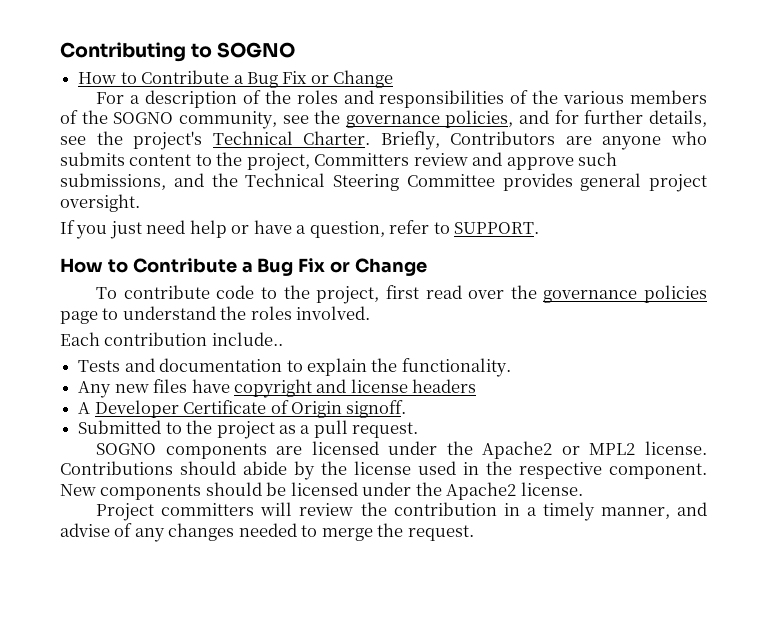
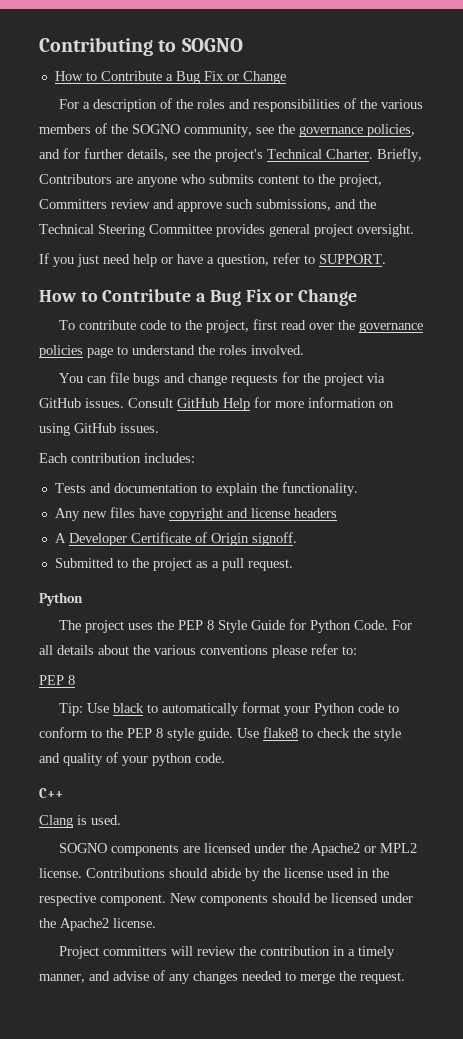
(371, 313) none -> [58,372,385,386] [39,397,394,411] [39,423,159,436] // You can file bugs and change requests for the project via GitHub issues. Consult GitHub Help for more information on using GitHub issues.
[211,332,283,346] include.. -> [144,453,195,463] includes:
(419, 430) none -> [39,592,83,606] [58,619,412,633] [39,644,357,658] [39,675,75,685] [58,702,399,716] [39,727,401,741] [39,752,225,766] [39,788,63,798] [39,815,121,828] // Python // The project uses the PEP 8 Style Guide for Python Code. For all details about the various conventions please refer to: // PEP 8 // Tip: Use black to automatically format your Python code to conform to the PEP 8 style guide. Use flake8 to check the style and quality of your python code. // C++ // Clang is used.

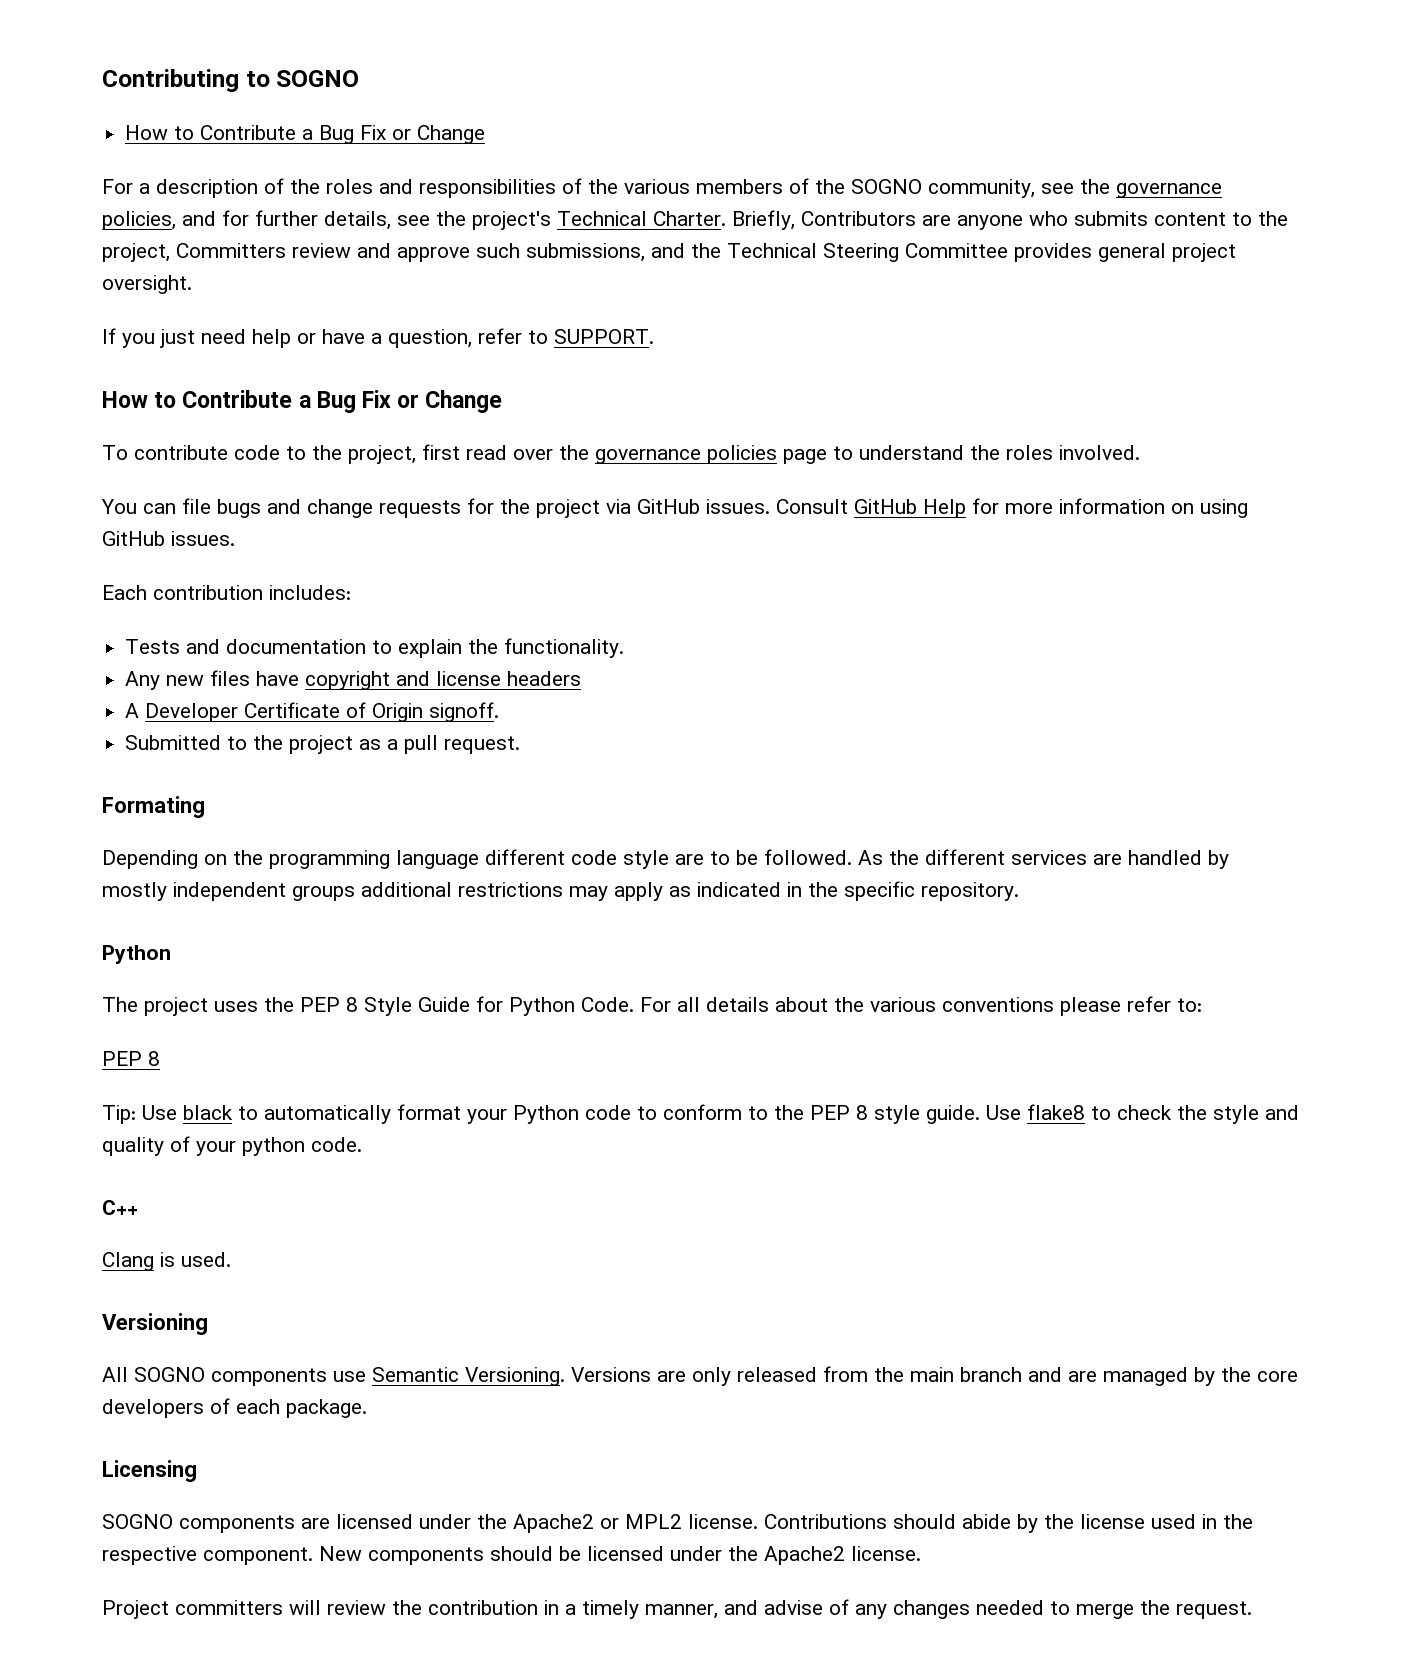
(293, 565) none -> [102,796,205,818] [102,849,1229,869] [102,881,1019,901] // Formating // Depending on the programming language different code style are to be followed. As the different services are handled by mostly independent groups additional restrictions may apply as indicated in the specific repository.
(121, 820) none -> [102,1313,208,1335] [102,1366,1298,1386] [102,1398,367,1418] [102,1460,197,1482] // Versioning // All SOGNO components use Semantic Versioning. Versions are only released from the main branch and are managed by the core developers of each package. // Licensing

